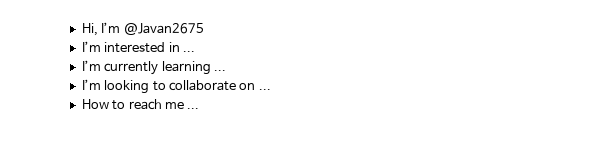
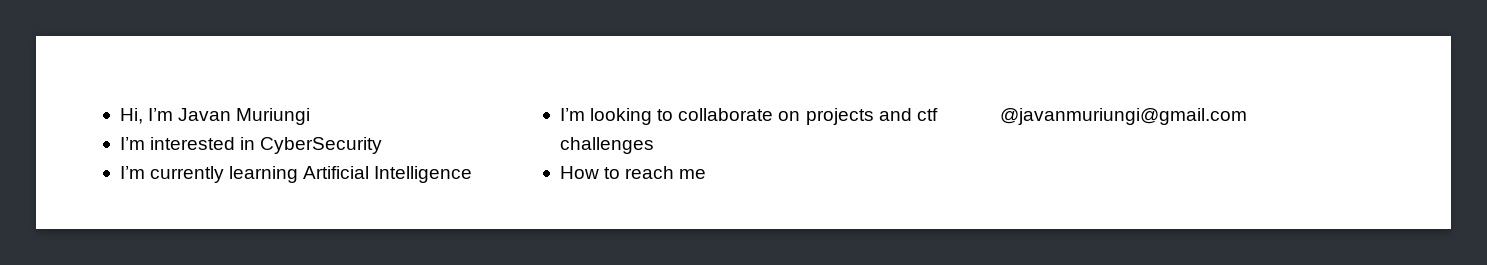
[123,23,204,35] @Javan2675 -> [178,108,311,125] Javan Muriungi
[182,51,195,52] ... -> [260,137,383,154] CyberSecurity
[213,70,226,71] ... -> [303,166,473,183] Artificial Intelligence
[258,89,271,90] ... -> [805,108,938,125] [559,137,654,154] projects and ctf challenges
[187,108,200,109] ... -> [999,108,1247,125] @javanmuriungi@gmail.com

